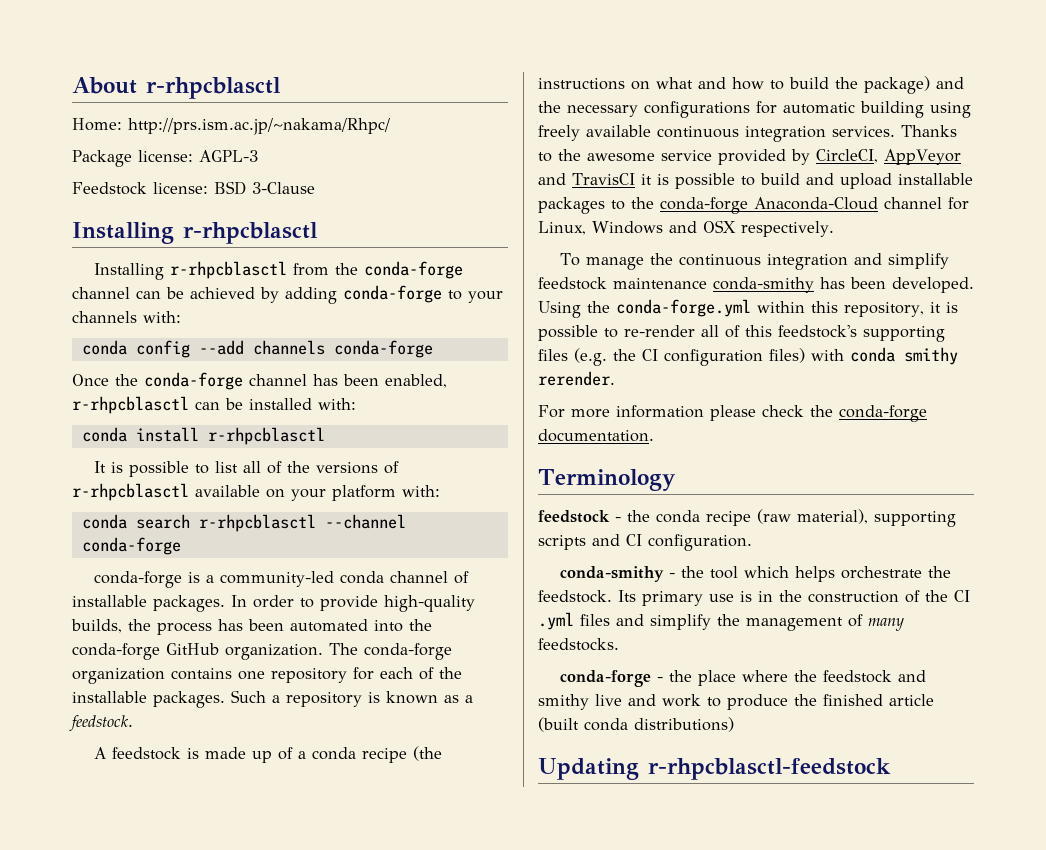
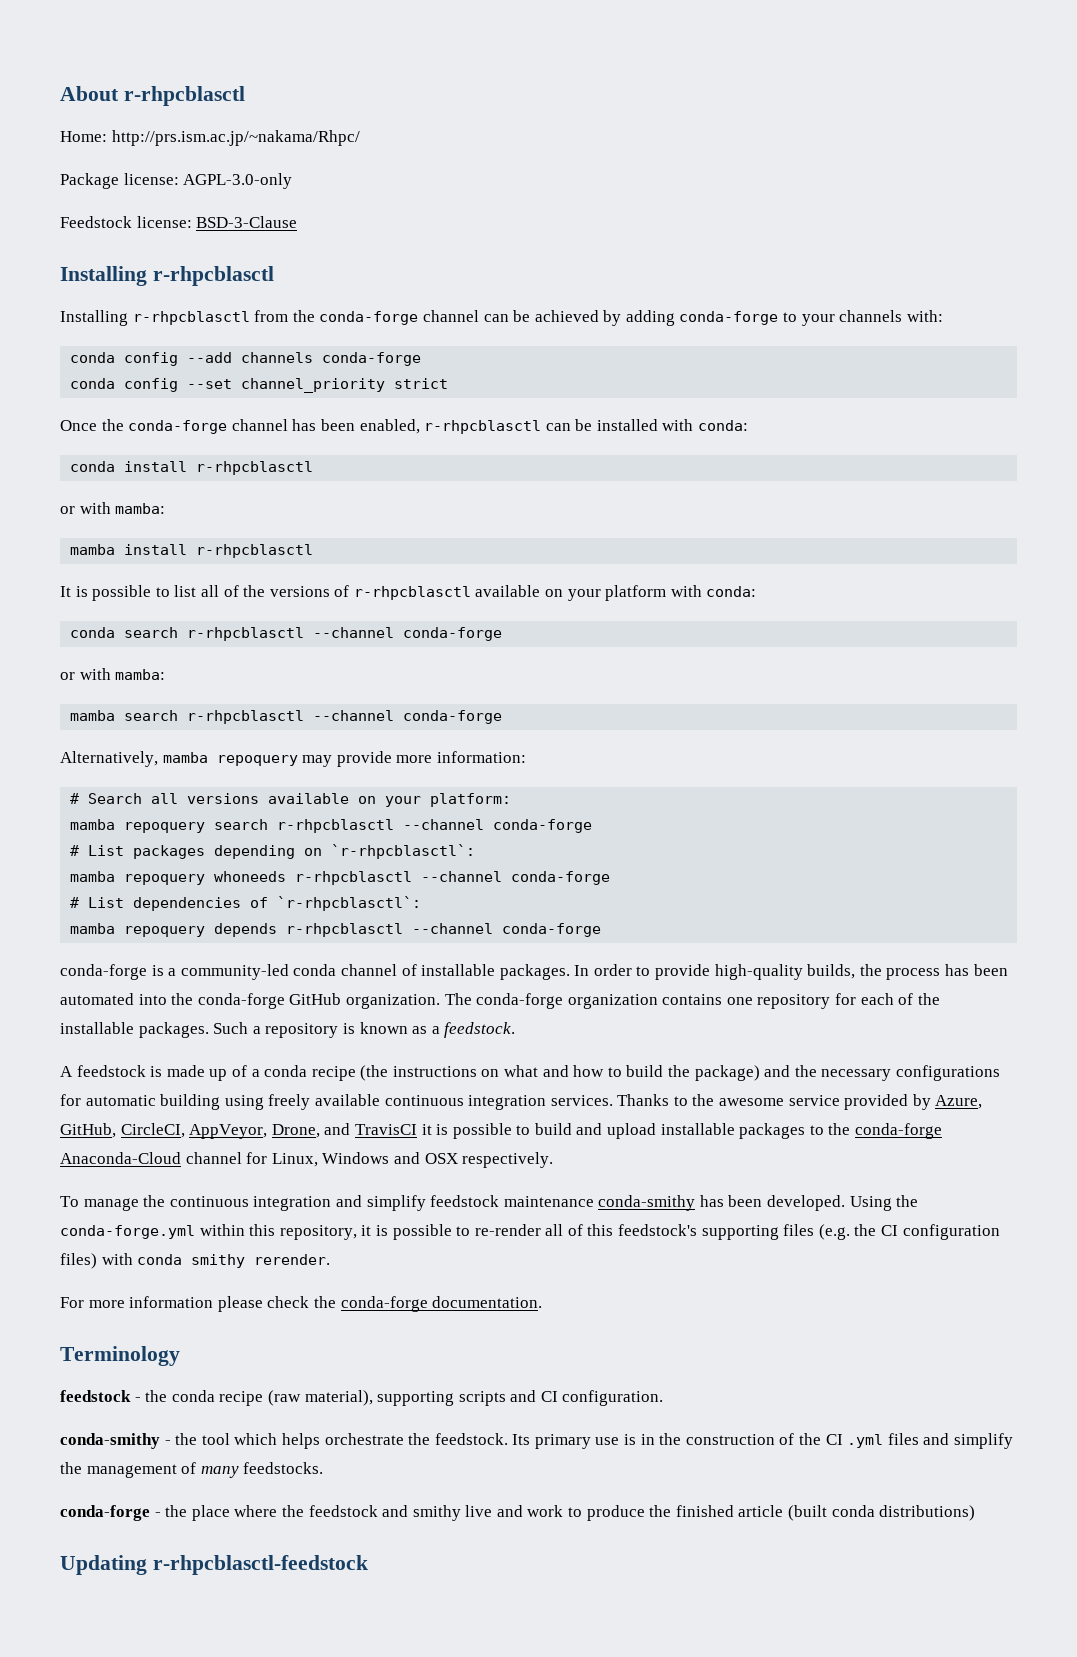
[199,150,258,162] AGPL-3 -> [183,173,293,189] AGPL-3.0-only
[214,181,315,195] BSD 3-Clause -> [196,216,298,228] BSD-3-Clause
(433, 349) none -> [70,378,449,393] // conda config --set channel_priority strict
[318,398,356,410] with: -> [662,419,749,431] with conda:
(325, 436) none -> [60,502,166,514] [70,544,314,558] // or with mamba: // mamba install r-rhpcblasctl
[402,485,440,497] with: -> [670,585,757,597] with conda:
(181, 546) none -> [60,668,166,680] [70,710,503,724] [60,751,526,767] [70,793,512,807] [70,819,593,833] [70,844,476,859] [70,871,611,885] [70,896,422,911] [70,923,602,937] // or with mamba: // mamba search r-rhpcblasctl --channel conda-forge // Alternatively, mamba repoquery may provide more information: // # Search all versions available on your platform: // mamba repoquery search r-rhpcblasctl --channel conda-forge // # List packages depending on `r-rhpcblasctl`: // mamba repoquery whoneeds r-rhpcblasctl --channel conda-forge // # List dependencies of `r-rhpcblasctl`: // mamba repoquery depends r-rhpcblasctl --channel conda-forge
[816,149,961,165] CircleCI, AppVeyor -> [935,1095,983,1109] [60,1123,320,1139] Azure, GitHub, CircleCI, AppVeyor, Drone,

